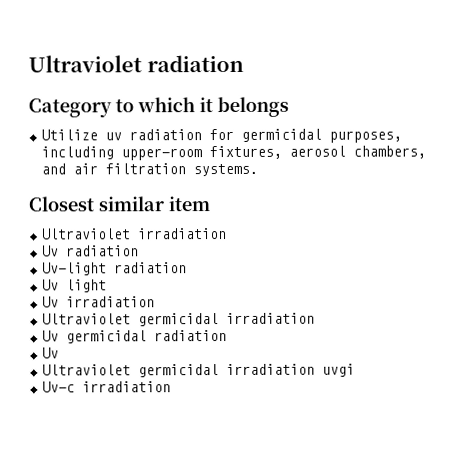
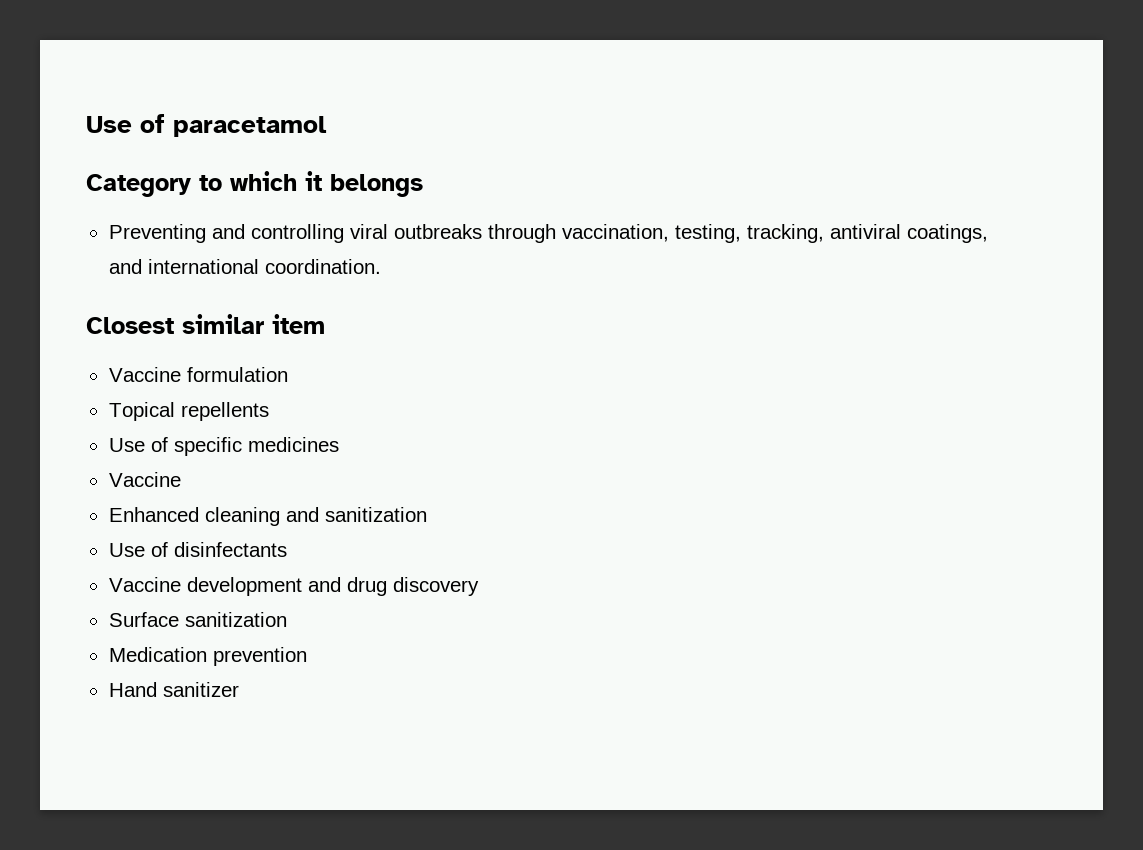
[28,54,244,73] Ultraviolet radiation -> [86,114,327,137] Use of paracetamol
[40,128,402,143] [40,145,426,161] [40,163,258,177] [28,196,210,212] [41,228,227,240] [41,245,139,257] [41,262,187,276] [41,279,107,293] [41,296,155,308] [41,312,315,327] [41,330,227,344] [41,347,59,359] [41,363,355,378] [41,381,171,393] Utilize uv radiation for germicidal purposes, including upper-room fixtures, aerosol chambers, and air filtration systems. // Closest similar item // Ultraviolet irradiation // Uv radiation // Uv-light radiation // Uv light // Uv irradiation // Ultraviolet germicidal irradiation // Uv germicidal radiation // Uv // Ultraviolet germicidal irradiation uvgi // Uv-c irradiation -> [108,224,988,243] [108,259,381,274] [86,314,325,334] [108,367,288,382] [108,402,269,421] [108,437,339,456] [108,472,181,487] [108,507,427,526] [108,542,287,557] [108,577,479,596] [108,612,287,627] [108,647,307,666] [108,682,239,697] Preventing and controlling viral outbreaks through vaccination, testing, tracking, antiviral coatings, and international coordination. // Closest similar item // Vaccine formulation // Topical repellents // Use of specific medicines // Vaccine // Enhanced cleaning and sanitization // Use of disinfectants // Vaccine development and drug discovery // Surface sanitization // Medication prevention // Hand sanitizer

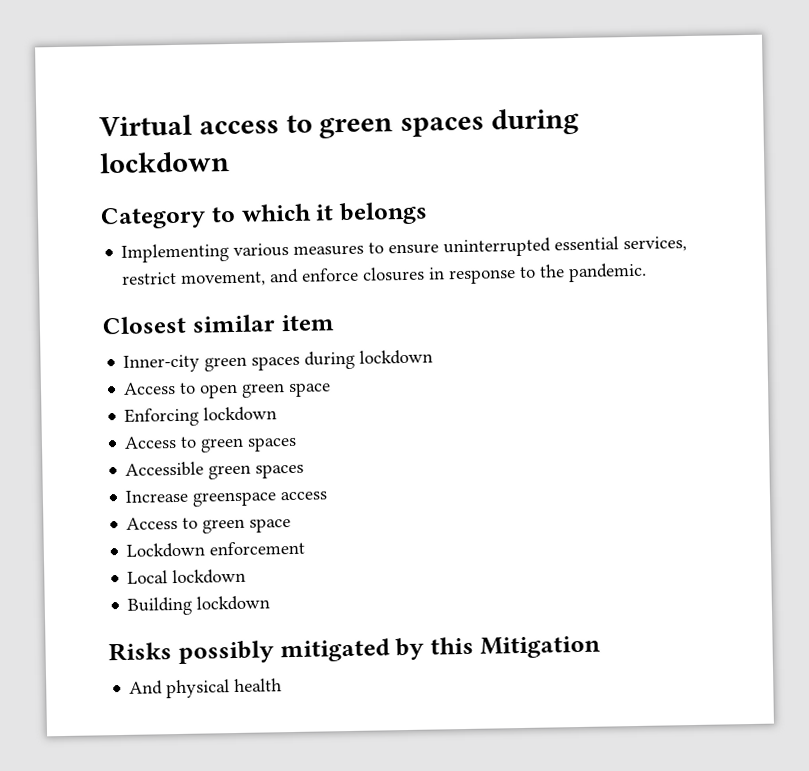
[86,114,327,137] Use of paracetamol -> [99,107,580,139] [99,151,230,174] Virtual access to green spaces during lockdown
[108,224,988,243] [108,259,381,274] [86,314,325,334] [108,367,288,382] [108,402,269,421] [108,437,339,456] [108,472,181,487] [108,507,427,526] [108,542,287,557] [108,577,479,596] [108,612,287,627] [108,647,307,666] [108,682,239,697] Preventing and controlling viral outbreaks through vaccination, testing, tracking, antiviral coatings, and international coordination. // Closest similar item // Vaccine formulation // Topical repellents // Use of specific medicines // Vaccine // Enhanced cleaning and sanitization // Use of disinfectants // Vaccine development and drug discovery // Surface sanitization // Medication prevention // Hand sanitizer -> [121,236,688,263] [121,262,648,287] [102,314,335,335] [123,349,434,373] [123,381,332,399] [124,406,278,427] [124,435,298,453] [125,461,305,480] [125,489,328,507] [126,516,292,534] [126,540,306,558] [127,568,247,585] [127,595,271,616] [108,635,601,664] [129,678,283,699] Implementing various measures to ensure uninterrupted essential services, restrict movement, and enforce closures in response to the pandemic. // Closest similar item // Inner-city green spaces during lockdown // Access to open green space // Enforcing lockdown // Access to green spaces // Accessible green spaces // Increase greenspace access // Access to green space // Lockdown enforcement // Local lockdown // Building lockdown // Risks possibly mitigated by this Mitigation // And physical health

